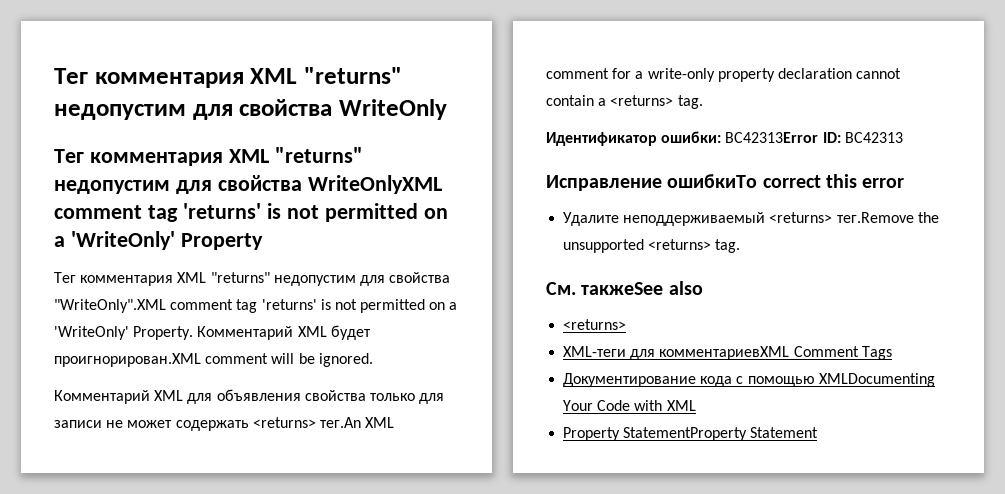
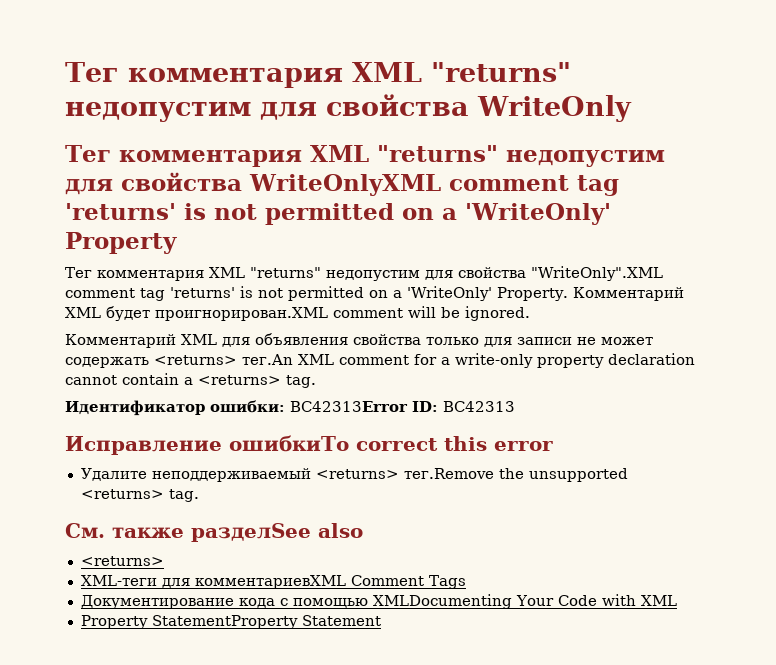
[581,282,664,295] такжеSee -> [112,523,311,542] также разделSee

